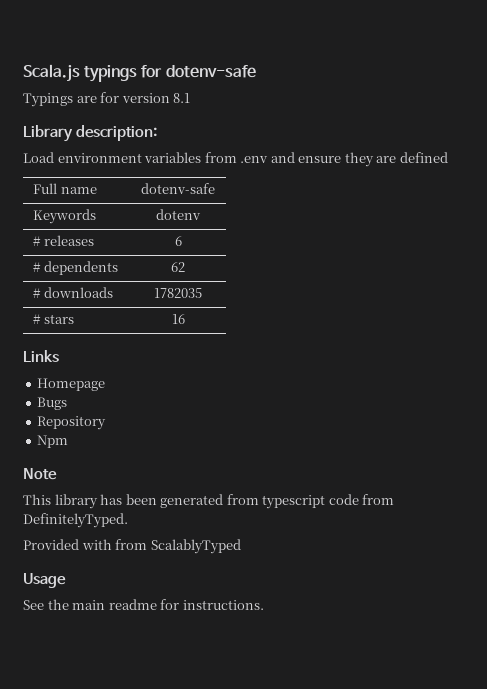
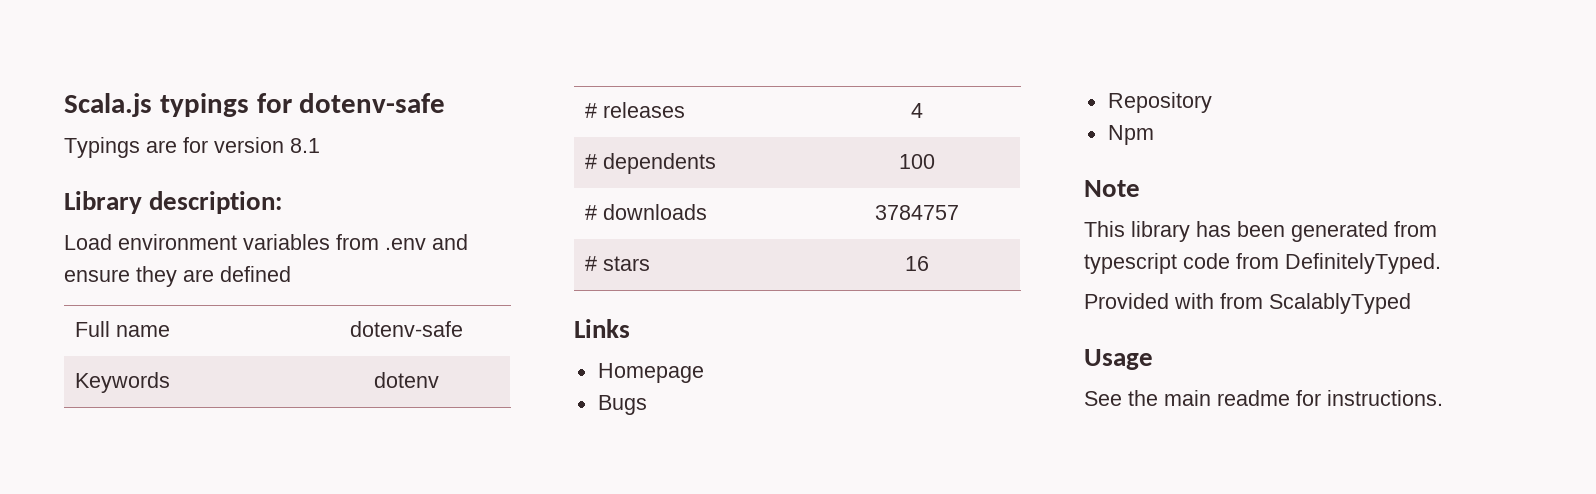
[174,236,182,246] 6 -> [910,103,923,118] 4
[171,262,185,272] 62 -> [898,154,935,169] 100
[154,288,202,298] 1782035 -> [874,205,959,220] 3784757

